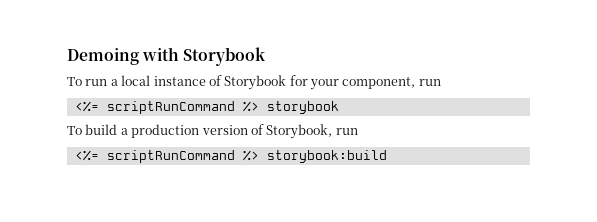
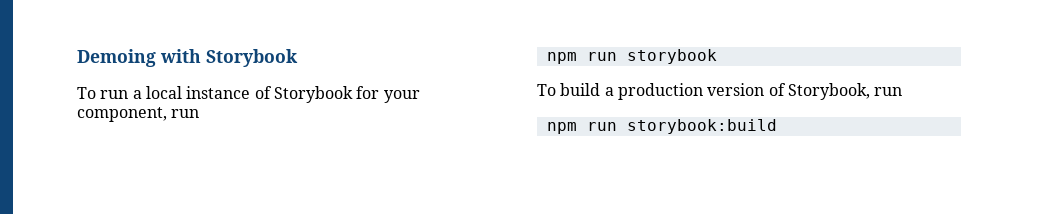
[74,101,259,114] <%= scriptRunCommand %> -> [546,52,617,64] npm run
[74,150,259,163] <%= scriptRunCommand %> -> [546,122,617,134] npm run

